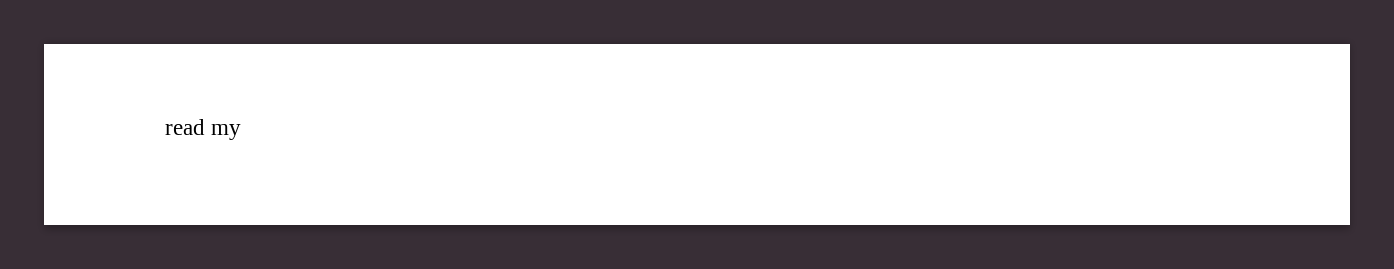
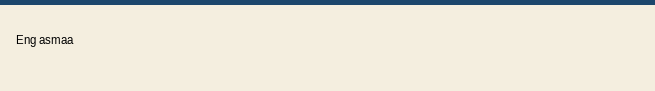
[165,119,242,140] read my -> [16,35,75,47] Eng asmaa

